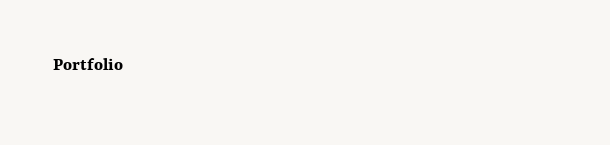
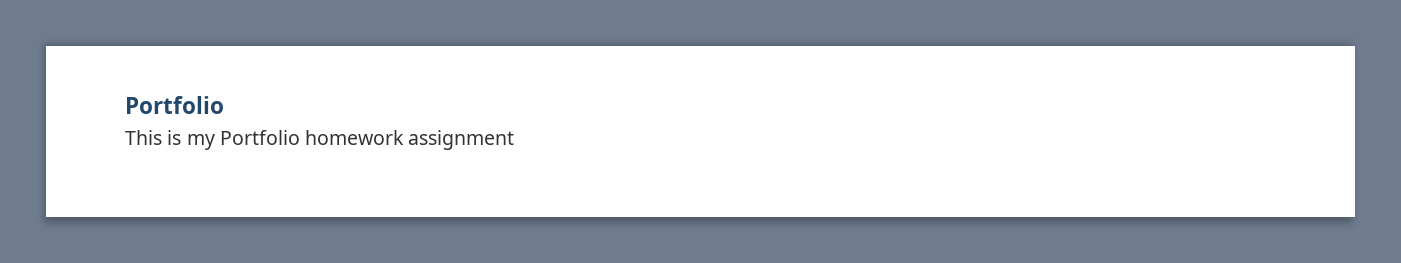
[53,58,123,70] Portfolio -> [125,96,224,114] [125,130,515,150] Portfolio // This is my Portfolio homework assignment

